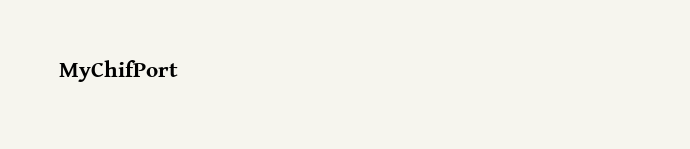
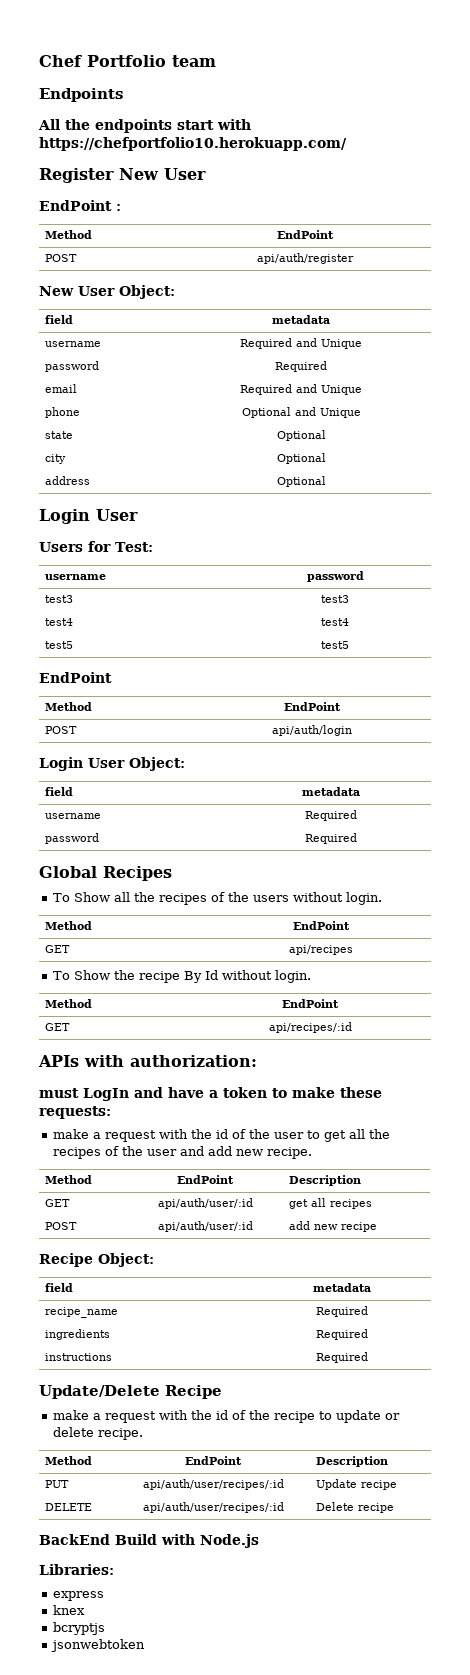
[59,60,178,82] MyChifPort -> [39,55,216,67] [39,88,123,102] [38,119,251,133] [39,137,347,151] [39,168,206,183] [39,200,121,211] [45,230,93,239] [276,230,334,239] [45,254,78,262] [256,253,354,264] [39,285,175,299] [45,315,74,324] [272,315,330,324] [45,341,102,347] [240,338,362,349] [45,361,100,372] [275,361,327,372] [45,384,78,393] [240,384,362,395] [45,407,81,418] [241,407,361,418] [45,431,74,439] [276,430,326,441] [45,454,67,464] [276,453,326,464] [45,476,91,485] [276,476,326,487] [39,509,138,524] [39,541,153,552] [45,574,107,580] [306,571,364,582] [45,595,74,603] [320,595,349,603] [45,618,74,626] [320,618,349,626] [45,641,74,649] [320,641,349,649] [39,672,112,683] [45,702,93,711] [283,702,341,711] [45,726,78,734] [271,725,352,736] [39,757,185,771] [45,787,74,796] [301,787,360,796] [45,813,102,819] [304,810,357,821] [45,833,100,844] [304,833,357,844] [39,866,172,881] [52,892,382,905] [45,921,93,930] [292,921,350,930] [45,945,71,953] [288,945,353,955] [52,970,311,983] [45,999,93,1008] [282,999,339,1008] [45,1023,71,1031] [268,1022,352,1033] [38,1055,257,1067] [39,1087,382,1101] [39,1106,111,1119] [52,1129,390,1142] [52,1146,312,1159] [45,1175,93,1184] [177,1175,234,1184] [289,1175,362,1186] [45,1199,71,1207] [157,1198,253,1209] [289,1198,373,1209] [45,1222,78,1230] [157,1221,253,1232] [289,1221,378,1232] [39,1253,154,1267] [45,1283,74,1292] [312,1283,371,1292] [45,1307,119,1318] [315,1306,368,1317] [45,1329,111,1340] [315,1329,368,1340] [45,1353,113,1361] [315,1352,368,1363] [39,1385,222,1399] [52,1410,400,1423] [52,1427,143,1440] [45,1456,93,1465] [185,1456,242,1465] [316,1456,389,1467] [45,1480,70,1488] [142,1479,284,1490] [316,1479,398,1490] [45,1503,93,1511] [142,1502,284,1513] [316,1502,395,1513] [39,1534,259,1548] [39,1564,114,1575] [52,1591,104,1601] [52,1605,85,1615] [52,1622,105,1635] [50,1639,145,1652] Chef Portfolio team // Endpoints // All the endpoints start with https://chefportfolio10.herokuapp.com/ // Register New User // EndPoint : // Method | EndPoint // POST | api/auth/register // New User Object: // field | metadata // username | Required and Unique // password | Required // email | Required and Unique // phone | Optional and Unique // state | Optional // city | Optional // address | Optional // Login User // Users for Test: // username | password // test3 | test3 // test4 | test4 // test5 | test5 // EndPoint // Method | EndPoint // POST | api/auth/login // Login User Object: // field | metadata // username | Required // password | Required // Global Recipes // To Show all the recipes of the users without login. // Method | EndPoint // GET | api/recipes // To Show the recipe By Id without login. // Method | EndPoint // GET | api/recipes/:id // APIs with authorization: // must LogIn and have a token to make these requests: // make a request with the id of the user to get all the recipes of the user and add new recipe. // Method | EndPoint | Description // GET | api/auth/user/:id | get all recipes // POST | api/auth/user/:id | add new recipe // Recipe Object: // field | metadata // recipe_name | Required // ingredients | Required // instructions | Required // Update/Delete Recipe // make a request with the id of the recipe to update or delete recipe. // Method | EndPoint | Description // PUT | api/auth/user/recipes/:id | Update recipe // DELETE | api/auth/user/recipes/:id | Delete recipe // BackEnd Build with Node.js // Libraries: // express // knex // bcryptjs // jsonwebtoken

